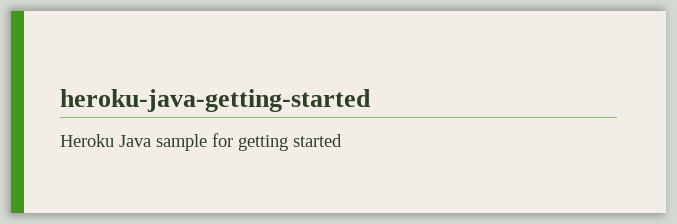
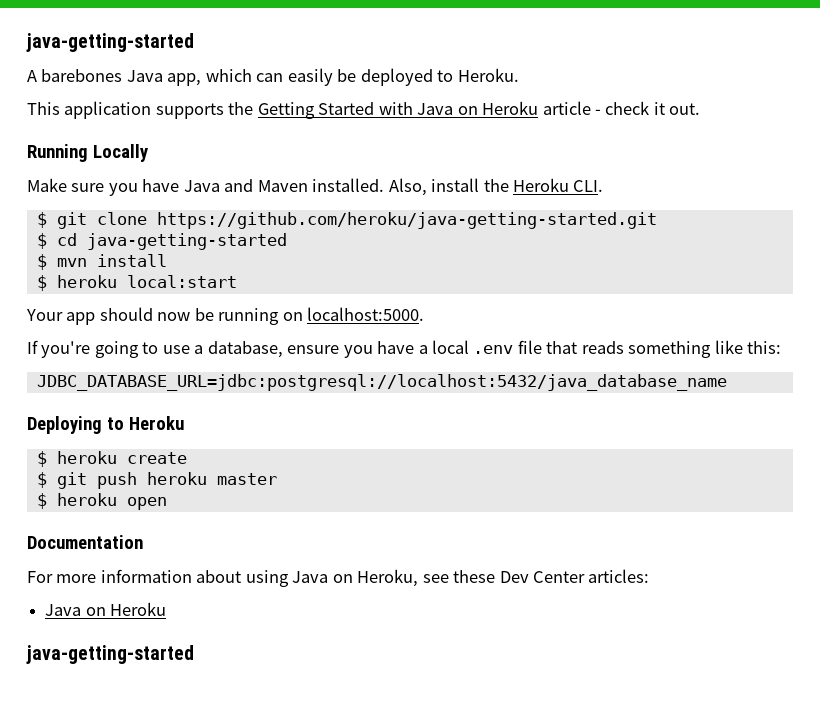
[60,89,371,112] [60,133,342,151] heroku-java-getting-started // Heroku Java sample for getting started -> [26,33,194,52] [27,68,519,86] [27,101,701,119] [27,144,148,162] [27,178,604,196] [36,212,657,229] [36,233,287,250] [36,254,167,270] [36,275,237,291] [26,307,425,325] [27,340,782,358] [36,374,727,391] [27,416,184,434] [36,451,187,467] [36,472,277,489] [36,493,167,510] [27,535,143,549] [27,569,650,587] [45,602,167,616] [26,645,194,664] java-getting-started // A barebones Java app, which can easily be deployed to Heroku. // This application supports the Getting Started with Java on Heroku article - check it out. // Running Locally // Make sure you have Java and Maven installed. Also, install the Heroku CLI. // $ git clone https://github.com/heroku/java-getting-started.git // $ cd java-getting-started // $ mvn install // $ heroku local:start // Your app should now be running on localhost:5000. // If you're going to use a database, ensure you have a local .env file that reads something like this: // JDBC_DATABASE_URL=jdbc:postgresql://localhost:5432/java_database_name // Deploying to Heroku // $ heroku create // $ git push heroku master // $ heroku open // Documentation // For more information about using Java on Heroku, see these Dev Center articles: // Java on Heroku // java-getting-started

